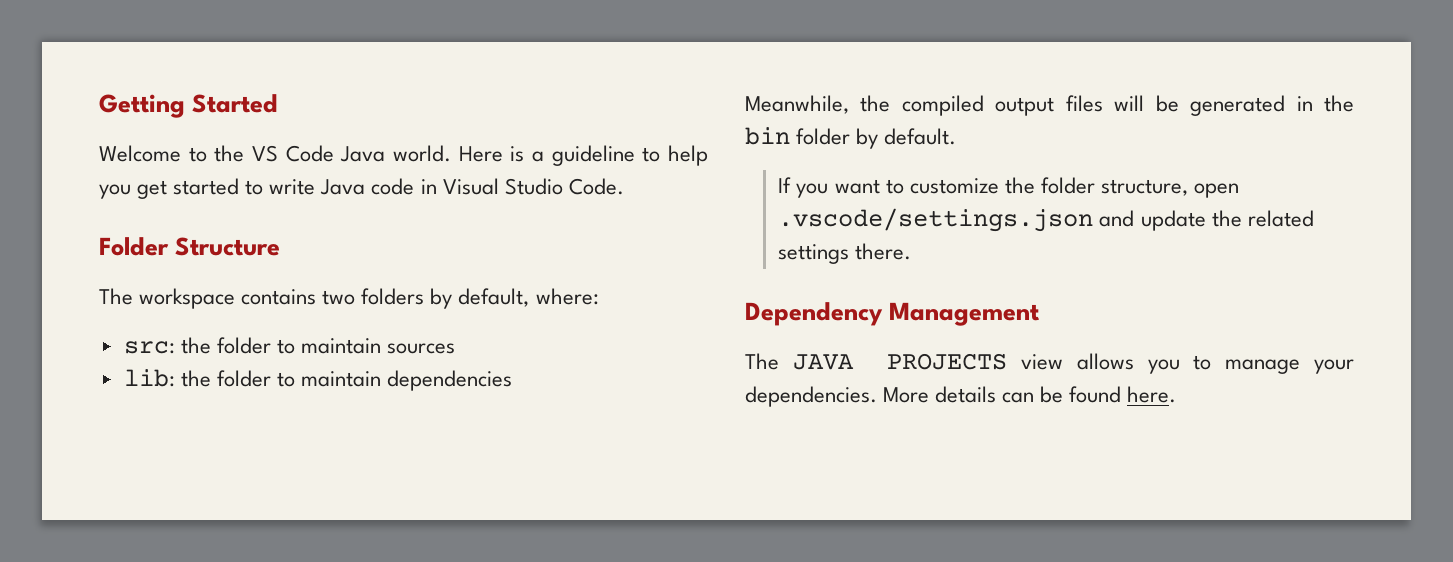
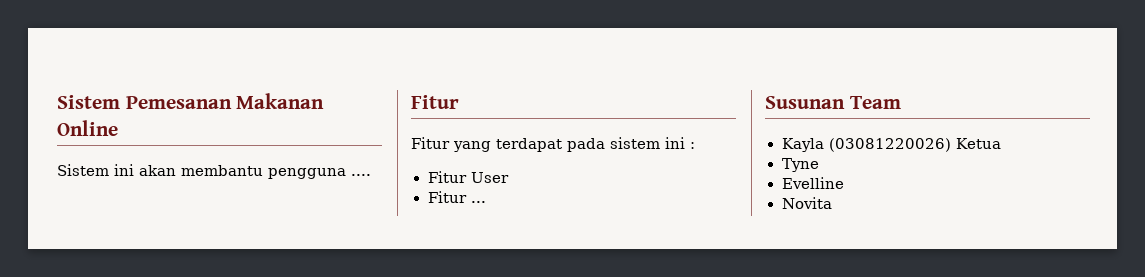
[99,94,279,118] [99,145,708,166] [99,178,624,199] [99,237,281,256] [99,288,599,309] [123,337,456,354] [123,369,513,391] [745,95,1354,116] [745,127,957,149] [778,177,1239,198] [778,208,1314,232] [778,243,912,264] [745,302,1041,326] [745,353,1354,374] [745,386,1177,407] Getting Started // Welcome to the VS Code Java world. Here is a guideline to help you get started to write Java code in Visual Studio Code. // Folder Structure // The workspace contains two folders by default, where: // src: the folder to maintain sources // lib: the folder to maintain dependencies // Meanwhile, the compiled output files will be generated in the bin folder by default. // If you want to customize the folder structure, open .vscode/settings.json and update the related settings there. // Dependency Management // The JAVA PROJECTS view allows you to manage your dependencies. More details can be found here. -> [57,93,325,109] [57,120,118,136] [57,164,371,179] [411,95,459,109] [411,137,695,152] [427,171,509,183] [427,191,486,203] [765,96,901,109] [781,138,1001,152] [781,158,819,172] [781,177,844,189] [781,197,832,209] Sistem Pemesanan Makanan Online // Sistem ini akan membantu pengguna .... // Fitur // Fitur yang terdapat pada sistem ini : // Fitur User // Fitur ... // Susunan Team // Kayla (03081220026) Ketua // Tyne // Evelline // Novita

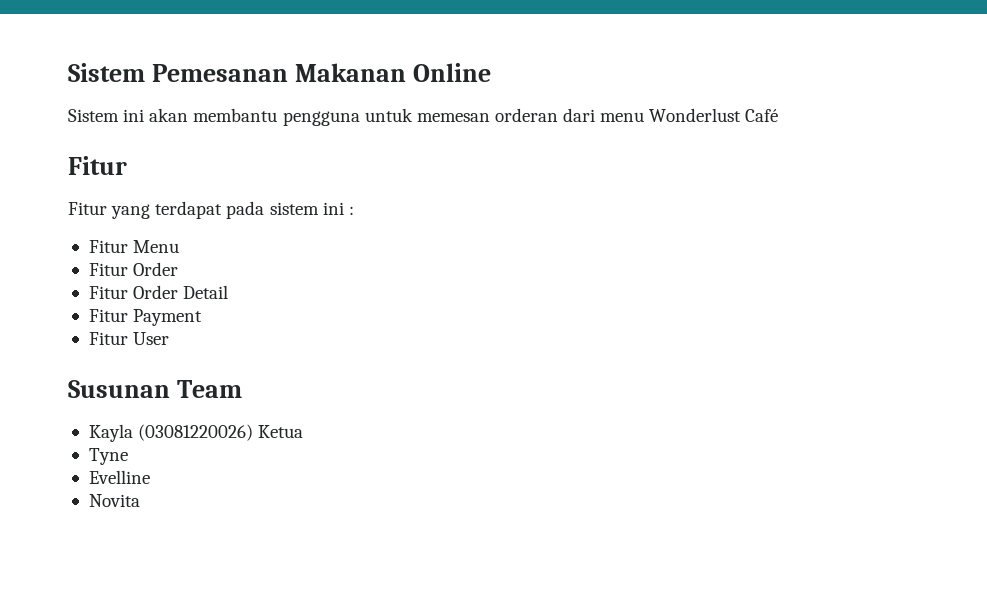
[351,174,371,176] .... -> [364,108,779,122] untuk memesan orderan dari menu Wonderlust Café
[470,172,509,183] [427,191,486,203] User // Fitur ... -> [133,240,180,253] [88,262,179,276] [88,285,229,299] [88,309,203,326] [88,332,170,345] Menu // Fitur Order // Fitur Order Detail // Fitur Payment // Fitur User

